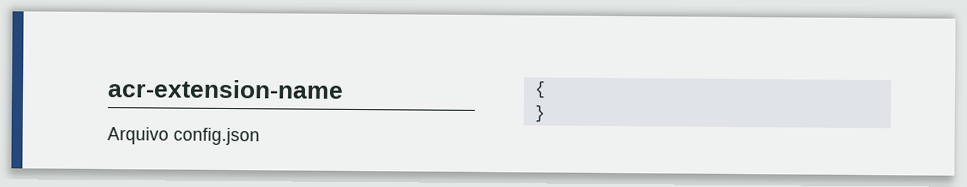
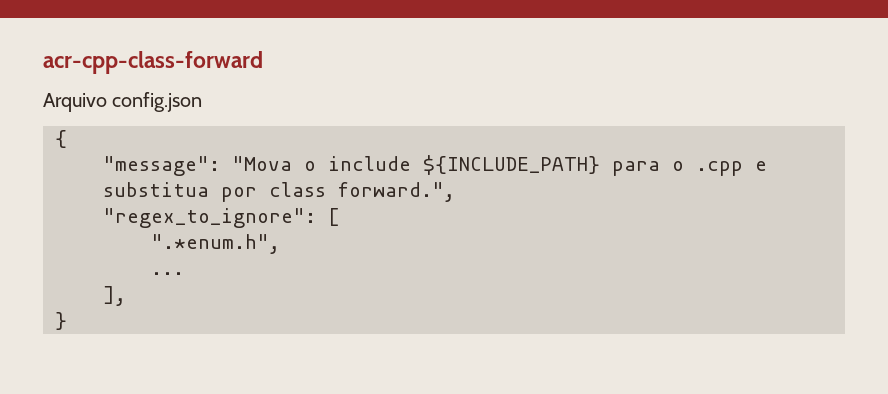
[107,79,344,99] acr-extension-name -> [43,51,263,74] acr-cpp-class-forward
(546, 89) none -> [103,155,767,176] [103,182,455,202] [103,208,340,228] [151,234,280,254] [151,272,184,275] [103,286,126,306] // "message": "Mova o include ${INCLUDE_PATH} para o .cpp e substitua por class forward.", // "regex_to_ignore": [ // ".*enum.h", // ... // ],

